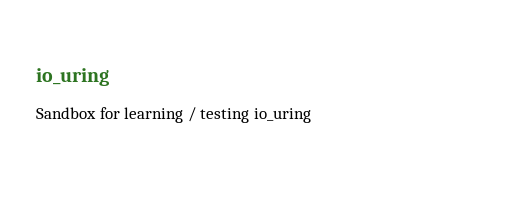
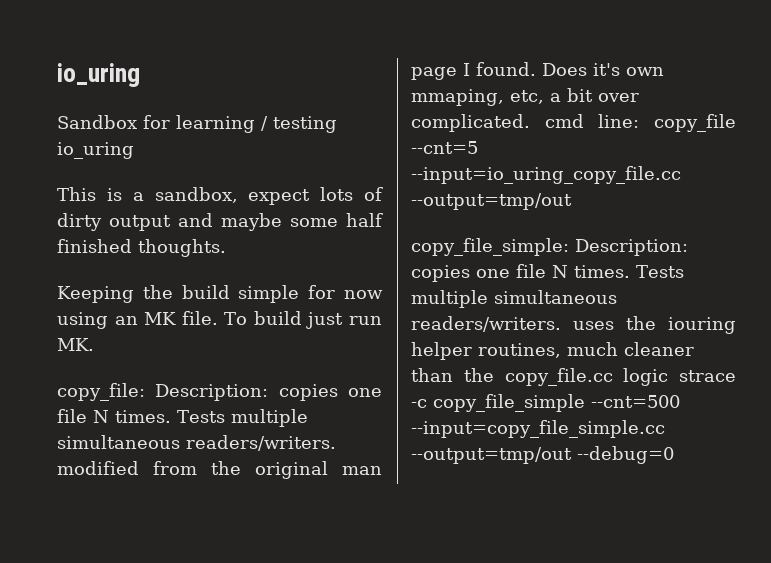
(311, 115) none -> [57,187,383,205] [57,213,383,231] [57,239,226,257] [57,285,384,303] [57,311,383,329] [57,338,94,351] [57,383,382,401] [57,409,308,427] [57,435,336,451] [57,461,382,479] [411,62,664,80] [411,88,639,106] [411,114,736,132] [411,141,478,154] [411,166,681,184] [411,193,572,210] [411,238,688,256] [411,264,684,282] [411,290,617,308] [411,316,736,334] [411,342,694,360] [411,368,736,386] [411,394,680,412] [411,420,665,438] [411,446,674,464] // This is a sandbox, expect lots of dirty output and maybe some half finished thoughts. // Keeping the build simple for now using an MK file. To build just run MK. // copy_file: Description: copies one file N times. Tests multiple simultaneous readers/writers. modified from the original man page I found. Does it's own mmaping, etc, a bit over complicated. cmd line: copy_file --cnt=5 --input=io_uring_copy_file.cc --output=tmp/out // copy_file_simple: Description: copies one file N times. Tests multiple simultaneous readers/writers. uses the iouring helper routines, much cleaner than the copy_file.cc logic strace -c copy_file_simple --cnt=500 --input=copy_file_simple.cc --output=tmp/out --debug=0

